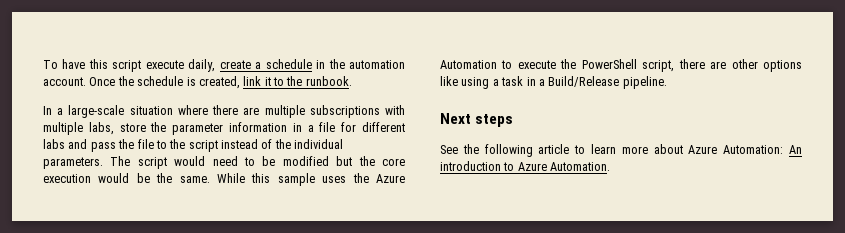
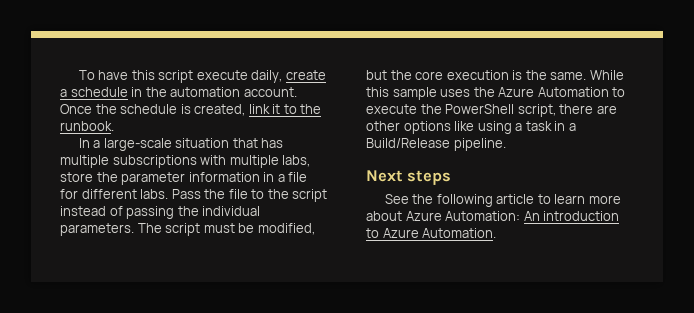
[177,105,260,115] where there are -> [232,138,284,148] that has
[43,139,116,152] labs and pass -> [140,189,201,199] labs. Pass
(273, 144) none -> [126,206,175,219] passing
[174,156,329,166] would need to be modified -> [203,223,315,235] must be modified,
[98,173,150,183] would be -> [512,70,523,80] is

